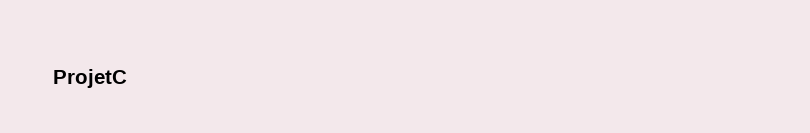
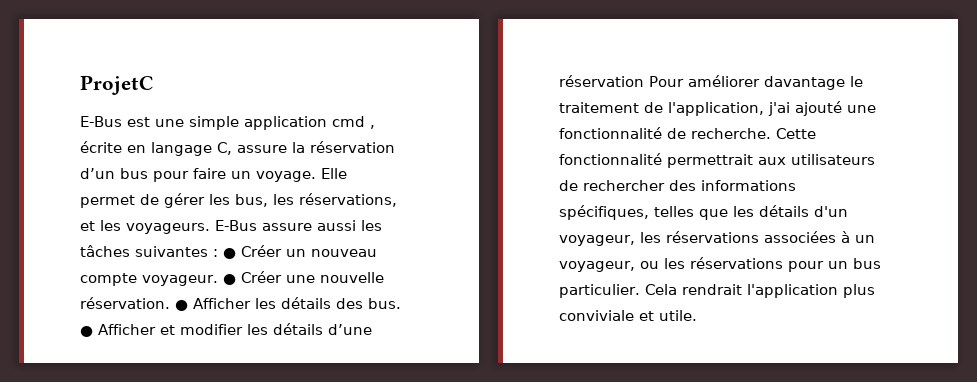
(127, 78) none -> [80,116,375,130] [80,141,395,156] [80,168,347,182] [80,193,397,208] [80,220,382,234] [80,245,377,259] [80,271,384,286] [80,297,401,311] [80,323,372,337] [559,75,863,90] [559,101,876,116] [559,127,816,139] [559,153,875,168] [559,180,796,191] [559,205,848,220] [559,231,875,246] [559,257,881,272] [559,284,875,298] [559,310,697,321] // E-Bus est une simple application cmd , écrite en langage C, assure la réservation d’un bus pour faire un voyage. Elle permet de gérer les bus, les réservations, et les voyageurs. E-Bus assure aussi les tâches suivantes : ● Créer un nouveau compte voyageur. ● Créer une nouvelle réservation. ● Afficher les détails des bus. ● Afficher et modifier les détails d’une réservation Pour améliorer davantage le traitement de l'application, j'ai ajouté une fonctionnalité de recherche. Cette fonctionnalité permettrait aux utilisateurs de rechercher des informations spécifiques, telles que les détails d'un voyageur, les réservations associées à un voyageur, ou les réservations pour un bus particulier. Cela rendrait l'application plus conviviale et utile.

